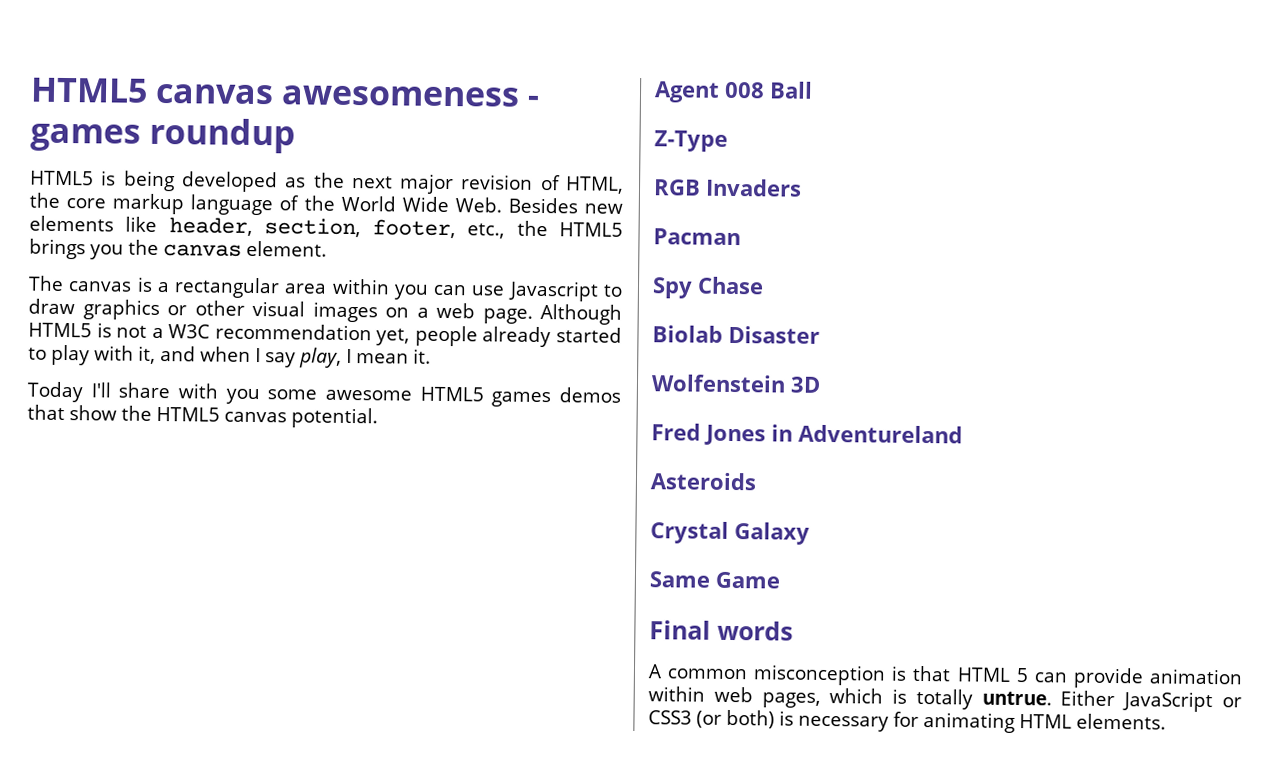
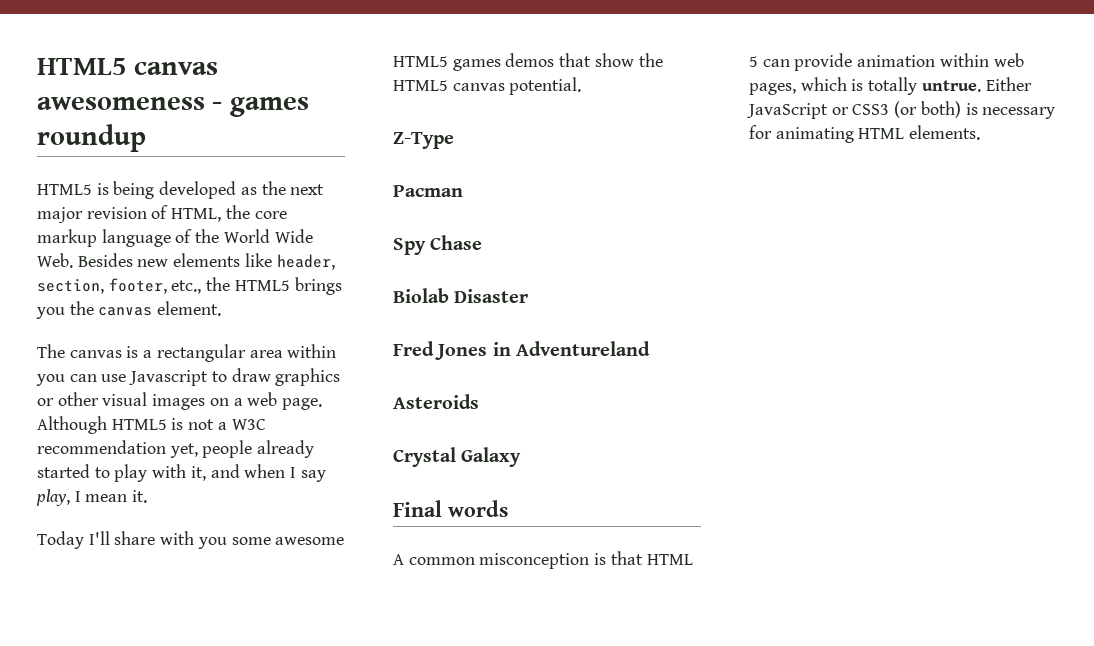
[654,81,813,103] // Agent 008 Ball -> (582, 86) none
[653,178,802,197] // RGB Invaders -> (454, 140) none
[651,374,821,393] // Wolfenstein 3D -> (529, 296) none
[649,571,781,589] // Same Game -> (522, 457) none

